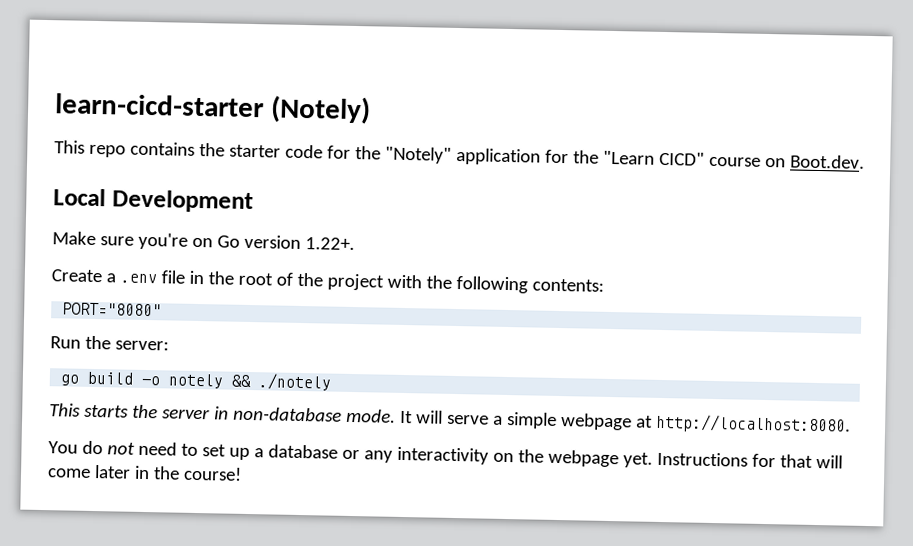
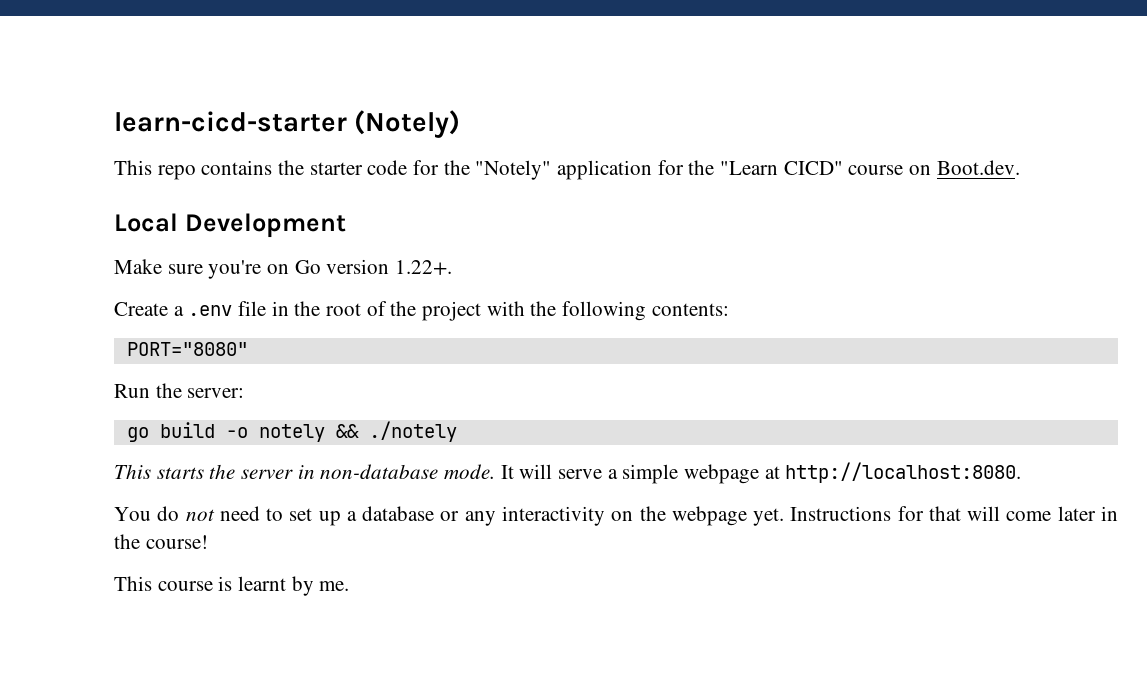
(242, 473) none -> [114,576,350,596] // This course is learnt by me.

